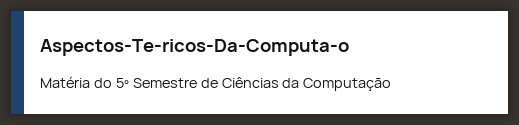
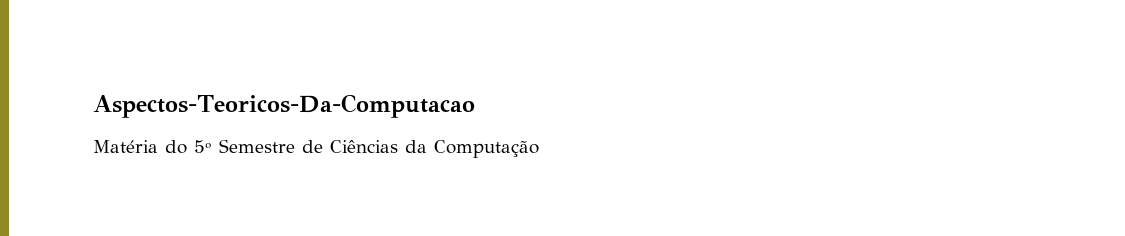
[40,39,349,56] Aspectos-Te-ricos-Da-Computa-o -> [93,94,475,118] Aspectos-Teoricos-Da-Computacao

